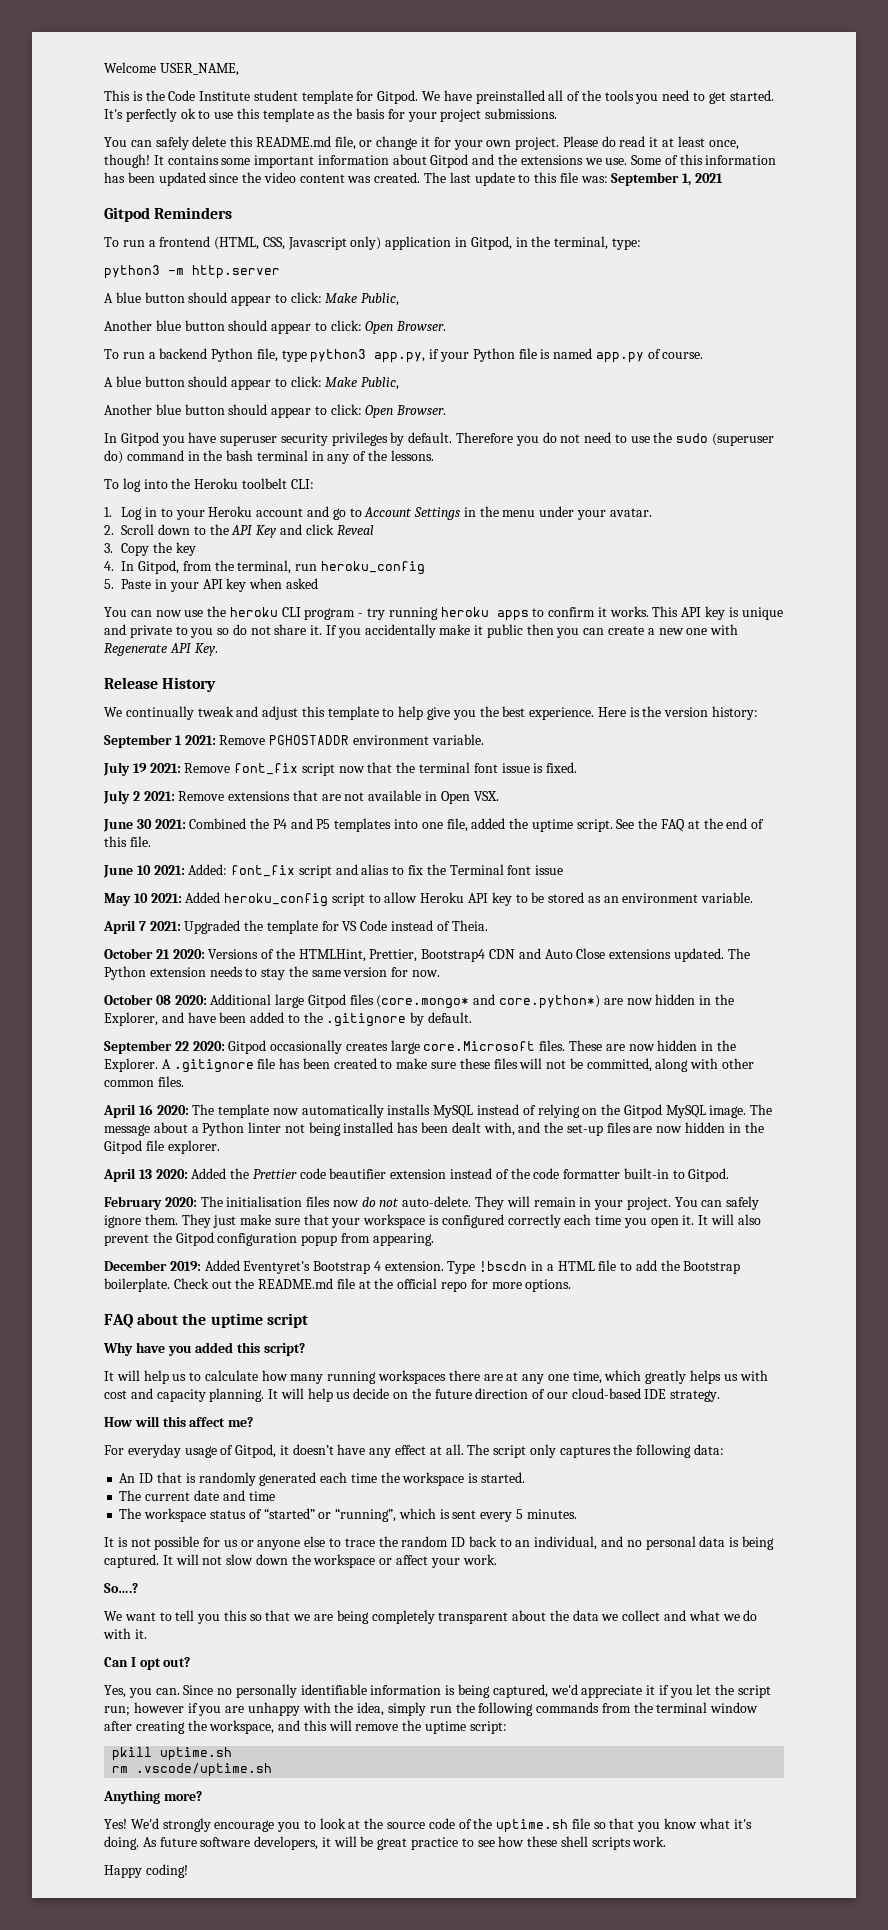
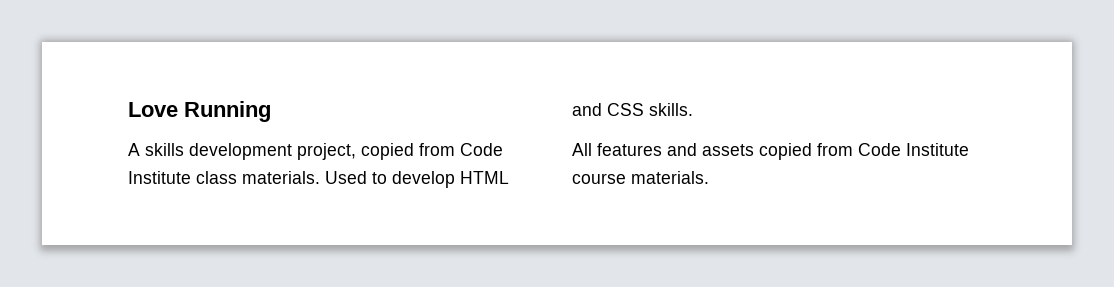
[104,62,239,76] [104,90,774,104] [104,108,558,122] [104,136,739,150] [104,154,777,168] [104,172,724,186] [104,207,233,222] [104,236,641,250] [104,265,280,279] [104,292,400,306] [104,320,447,334] [104,348,704,363] [104,376,400,390] [104,404,447,418] [104,432,775,446] [104,450,434,464] [104,478,314,492] [104,506,652,520] [104,524,374,538] [104,542,196,556] [104,560,426,575] [104,578,319,592] [104,606,783,621] [104,624,739,638] [104,643,218,656] [104,677,217,692] [104,706,759,720] [104,734,484,748] [103,762,578,776] [103,790,499,804] [103,818,765,832] [104,836,151,847] [103,864,564,878] [104,892,754,907] [103,920,488,934] [104,948,750,962] [104,966,441,980] [104,994,734,1009] [104,1012,473,1027] [104,1040,736,1054] [104,1058,755,1073] [104,1076,184,1087] [103,1104,773,1118] [104,1122,764,1136] [104,1140,220,1154] [103,1168,730,1182] [104,1196,760,1210] [104,1214,761,1228] [104,1232,434,1246] [104,1260,741,1274] [104,1278,572,1292] [104,1313,308,1328] [103,1342,305,1356] [104,1370,768,1384] [104,1388,721,1402] [104,1416,254,1427] [104,1444,725,1458] [119,1472,525,1486] [119,1490,275,1501] [119,1508,577,1522] [104,1536,774,1550] [104,1554,497,1568] [104,1583,138,1593] [104,1610,758,1624] [103,1628,147,1639] [104,1657,191,1670] [104,1684,772,1698] [104,1702,759,1716] [104,1720,507,1734] [112,1747,233,1761] [112,1763,273,1777] [103,1790,202,1804] [104,1818,752,1833] [104,1836,667,1850] [104,1864,188,1878] Welcome USER_NAME, // This is the Code Institute student template for Gitpod. We have preinstalled all of the tools you need to get started. It's perfectly ok to use this template as the basis for your project submissions. // You can safely delete this README.md file, or change it for your own project. Please do read it at least once, though! It contains some important information about Gitpod and the extensions we use. Some of this information has been updated since the video content was created. The last update to this file was: September 1, 2021 // Gitpod Reminders // To run a frontend (HTML, CSS, Javascript only) application in Gitpod, in the terminal, type: // python3 -m http.server // A blue button should appear to click: Make Public, // Another blue button should appear to click: Open Browser. // To run a backend Python file, type python3 app.py, if your Python file is named app.py of course. // A blue button should appear to click: Make Public, // Another blue button should appear to click: Open Browser. // In Gitpod you have superuser security privileges by default. Therefore you do not need to use the sudo (superuser do) command in the bash terminal in any of the lessons. // To log into the Heroku toolbelt CLI: // 1. Log in to your Heroku account and go to Account Settings in the menu under your avatar. // 2. Scroll down to the API Key and click Reveal // 3. Copy the key // 4. In Gitpod, from the terminal, run heroku_config // 5. Paste in your API key when asked // You can now use the heroku CLI program - try running heroku apps to confirm it works. This API key is unique and private to you so do not share it. If you accidentally make it public then you can create a new one with Regenerate API Key. // Release History // We continually tweak and adjust this template to help give you the best experience. Here is the version history: // September 1 2021: Remove PGHOSTADDR environment variable. // July 19 2021: Remove font_fix script now that the terminal font issue is fixed. // July 2 2021: Remove extensions that are not available in Open VSX. // June 30 2021: Combined the P4 and P5 templates into one file, added the uptime script. See the FAQ at the end of this file. // June 10 2021: Added: font_fix script and alias to fix the Terminal font issue // May 10 2021: Added heroku_config script to allow Heroku API key to be stored as an environment variable. // April 7 2021: Upgraded the template for VS Code instead of Theia. // October 21 2020: Versions of the HTMLHint, Prettier, Bootstrap4 CDN and Auto Close extensions updated. The Python extension needs to stay the same version for now. // October 08 2020: Additional large Gitpod files (core.mongo* and core.python*) are now hidden in the Explorer, and have been added to the .gitignore by default. // September 22 2020: Gitpod occasionally creates large core.Microsoft files. These are now hidden in the Explorer. A .gitignore file has been created to make sure these files will not be committed, along with other common files. // April 16 2020: The template now automatically installs MySQL instead of relying on the Gitpod MySQL image. The message about a Python linter not being installed has been dealt with, and the set-up files are now hidden in the Gitpod file explorer. // April 13 2020: Added the Prettier code beautifier extension instead of the code formatter built-in to Gitpod. // February 2020: The initialisation files now do not auto-delete. They will remain in your project. You can safely ignore them. They just make sure that your workspace is configured correctly each time you open it. It will also prevent the Gitpod configuration popup from appearing. // December 2019: Added Eventyret's Bootstrap 4 extension. Type !bscdn in a HTML file to add the Bootstrap boilerplate. Check out the README.md file at the official repo for more options. // FAQ about the uptime script // Why have you added this script? // It will help us to calculate how many running workspaces there are at any one time, which greatly helps us with cost and capacity planning. It will help us decide on the future direction of our cloud-based IDE strategy. // How will this affect me? // For everyday usage of Gitpod, it doesn’t have any effect at all. The script only captures the following data: // An ID that is randomly generated each time the workspace is started. // The current date and time // The workspace status of “started” or “running”, which is sent every 5 minutes. // It is not possible for us or anyone else to trace the random ID back to an individual, and no personal data is being captured. It will not slow down the workspace or affect your work. // So….? // We want to tell you this so that we are being completely transparent about the data we collect and what we do with it. // Can I opt out? // Yes, you can. Since no personally identifiable information is being captured, we'd appreciate it if you let the script run; however if you are unhappy with the idea, simply run the following commands from the terminal window after creating the workspace, and this will remove the uptime script: // pkill uptime.sh // rm .vscode/uptime.sh // Anything more? // Yes! We'd strongly encourage you to look at the source code of the uptime.sh file so that you know what it's doing. As future software developers, it will be great practice to see how these shell scripts work. // Happy coding! -> [128,101,271,122] [128,143,503,160] [128,171,509,188] [572,103,693,116] [572,143,969,160] [572,171,709,184] Love Running // A skills development project, copied from Code Institute class materials. Used to develop HTML and CSS skills. // All features and assets copied from Code Institute course materials.

